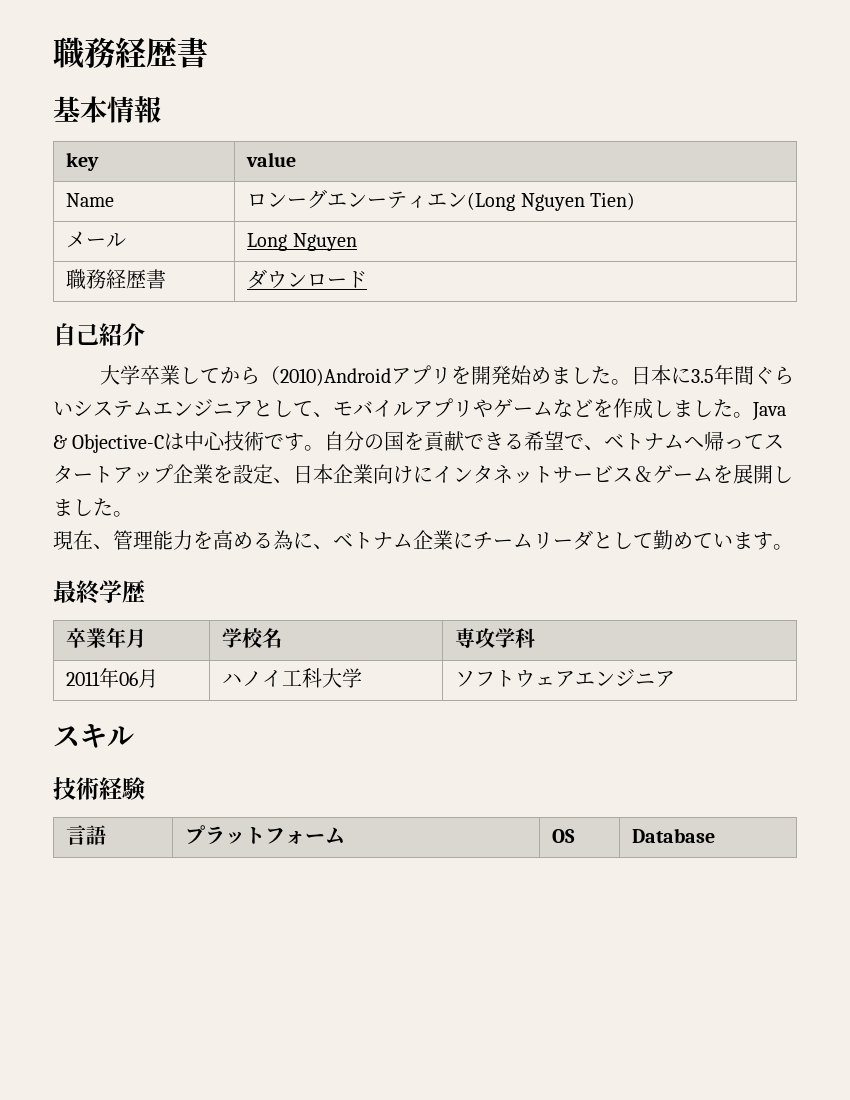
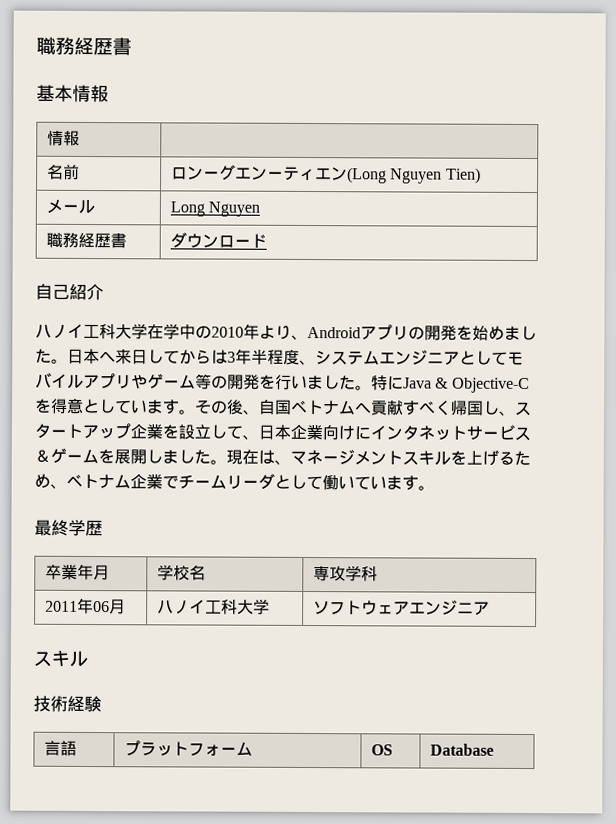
[66,152,100,171] [246,152,297,167] [66,193,115,207] key | value // Name -> [47,130,81,146] [47,163,81,180] 情報 | // 名前
[100,365,795,386] [53,401,73,416] 大学卒業してから（2010)Androidアプリを開発始めました。日本に3.5年間ぐらい -> [35,323,537,341] [35,348,316,366] ハノイ工科大学在学中の2010年より、Androidアプリの開発を始めました。日本へ来日してからは3年半程度、
[313,412,333,417] 、 -> (508, 358) none
[553,398,753,419] などを作成しました。 -> [195,373,404,391] 等の開発を行いました。特に
[164,431,765,452] は中心技術です。自分の国を貢献できる希望で、ベトナムへ帰って -> [34,397,516,416] を得意としています。その後、自国ベトナムへ貢献すべく帰国し、
[253,464,273,484] 定 -> [194,424,243,439] 立して
[53,530,313,550] // 現在、管理能力を高める為に -> [226,449,531,466] [34,473,51,488] 現在は、マネージメントスキルを上げるため
[453,532,473,549] に -> [162,475,179,489] で
[653,530,693,550] 勤め -> [322,475,355,491] 働い

